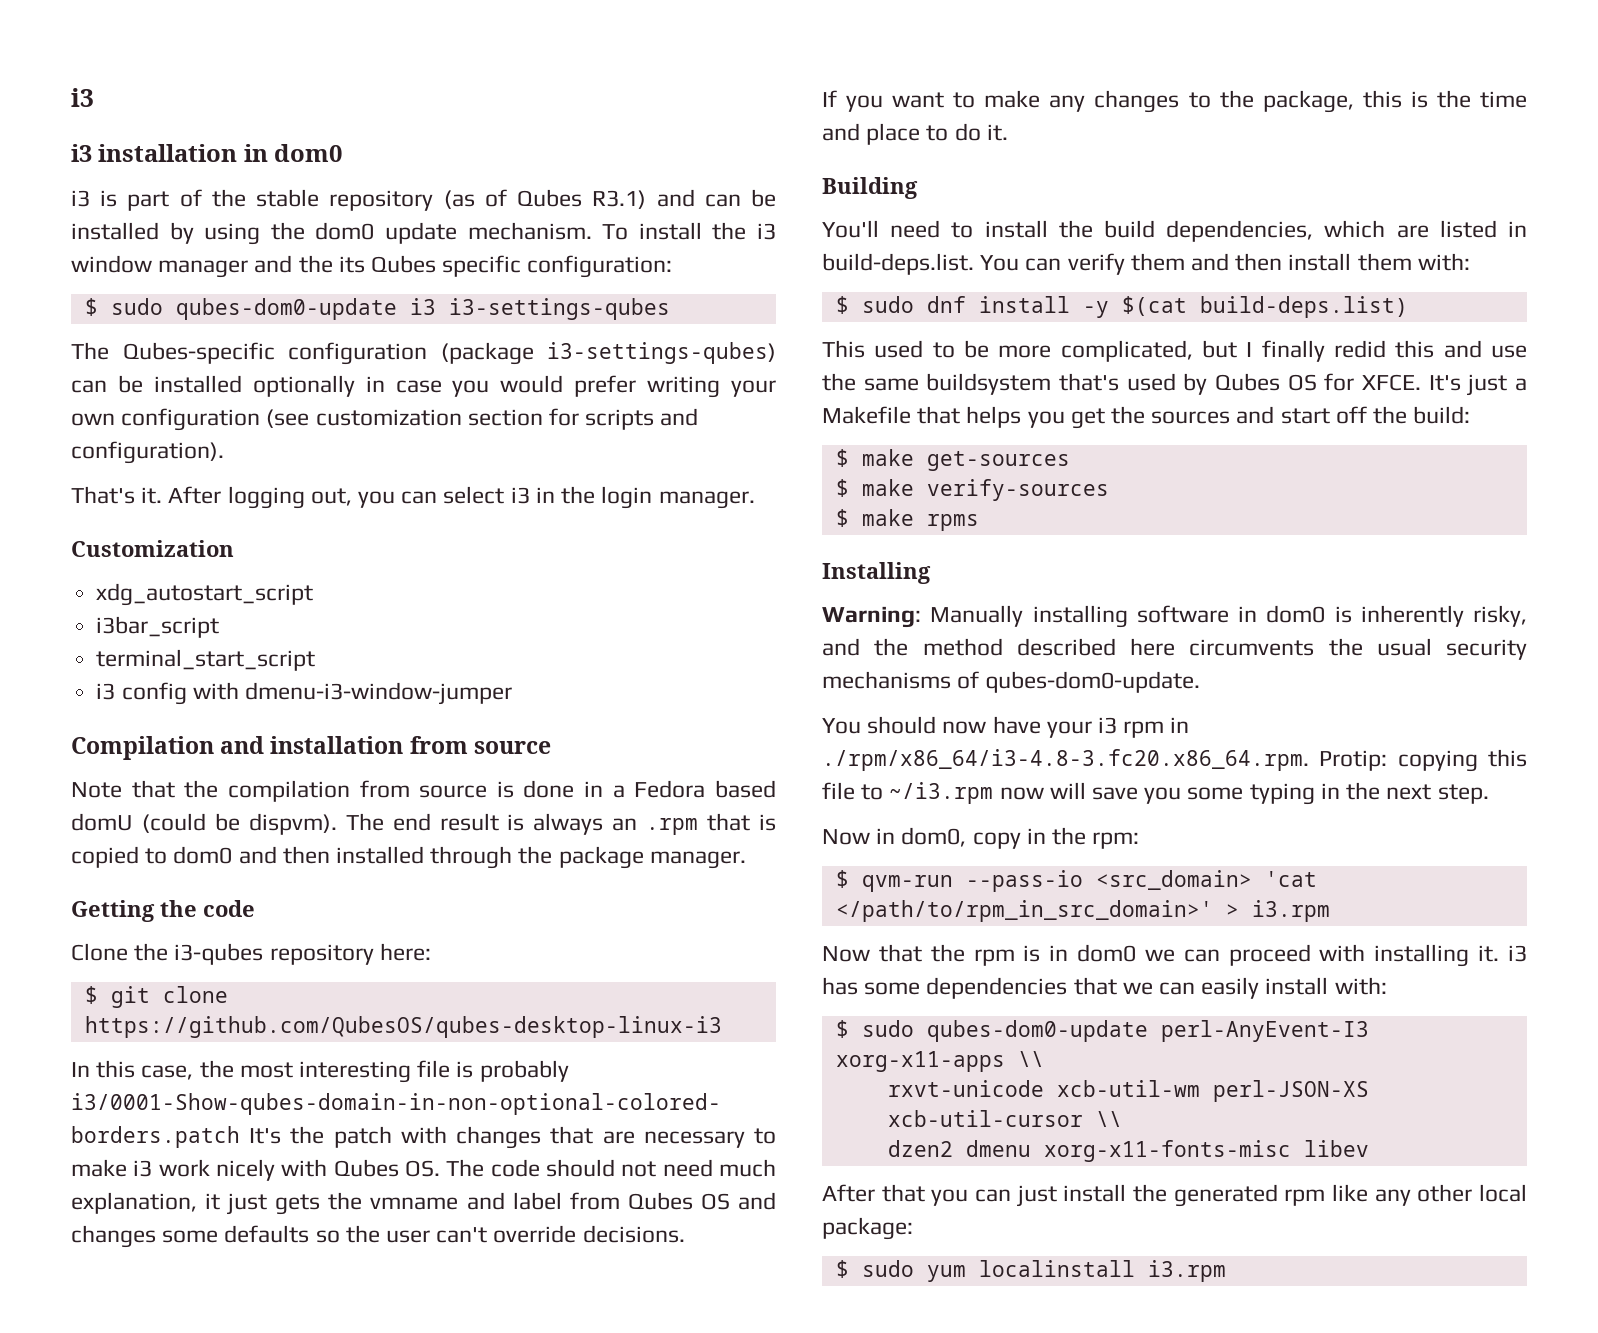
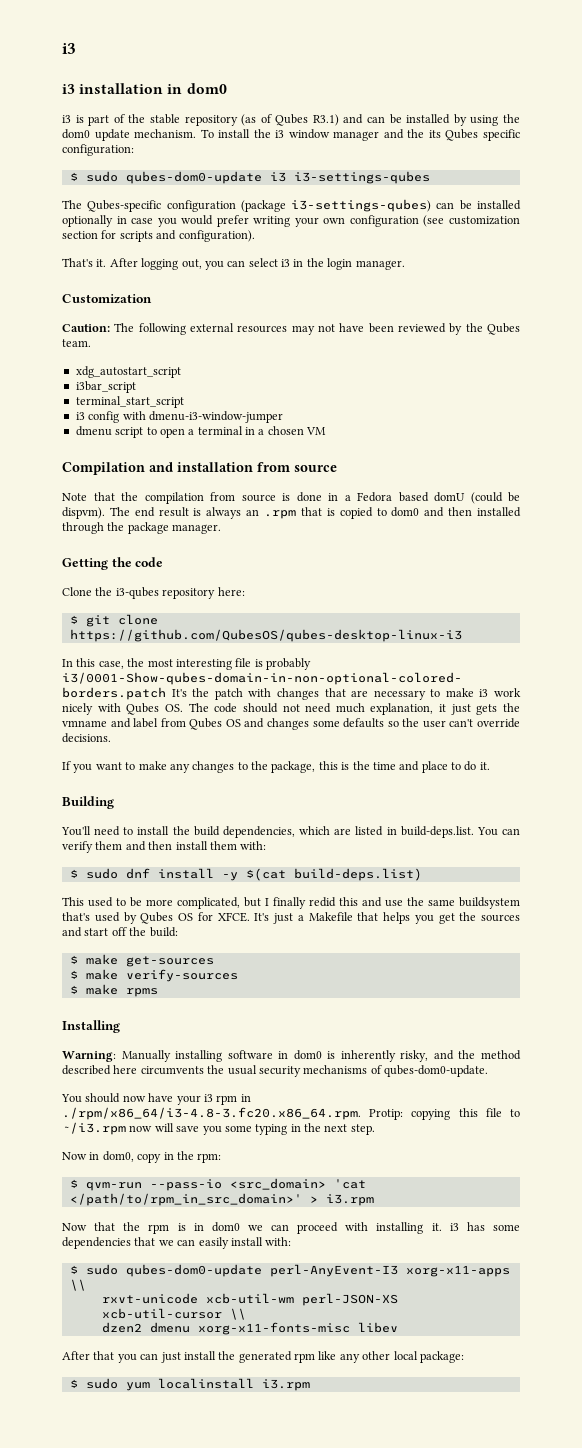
(234, 548) none -> [62,323,520,335] [62,339,91,347] // Caution: The following external resources may not have been reviewed by the Qubes team.
(512, 693) none -> [75,426,327,438] // dmenu script to open a terminal in a chosen VM

